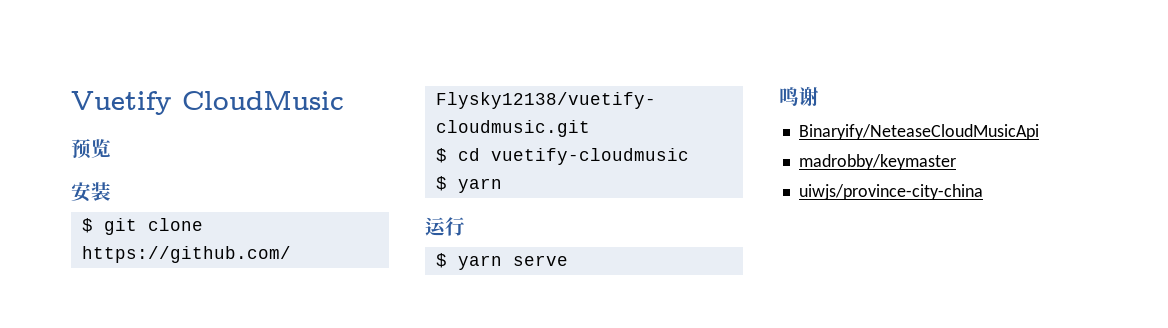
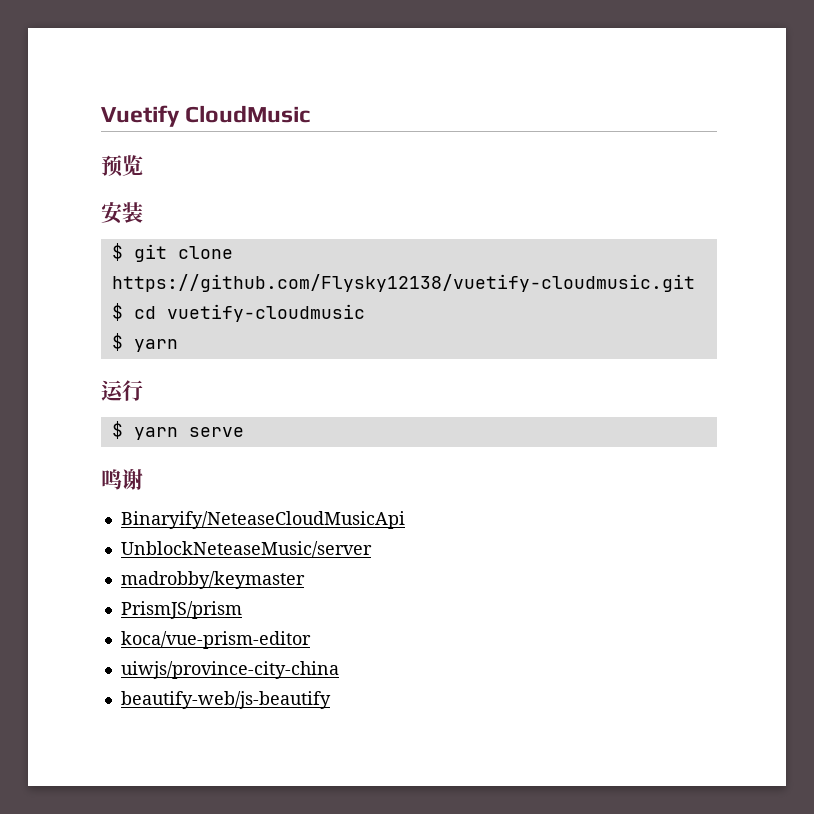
(1039, 132) none -> [120,541,372,557] // UnblockNeteaseMusic/server
(956, 162) none -> [120,601,242,619] [120,631,311,649] // PrismJS/prism // koca/vue-prism-editor
(983, 192) none -> [120,691,331,709] // beautify-web/js-beautify

